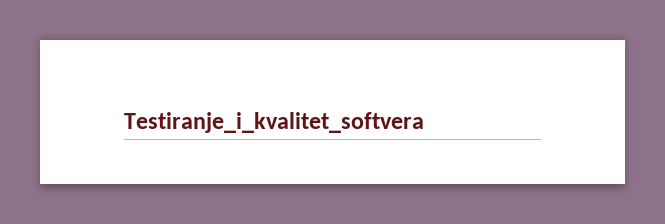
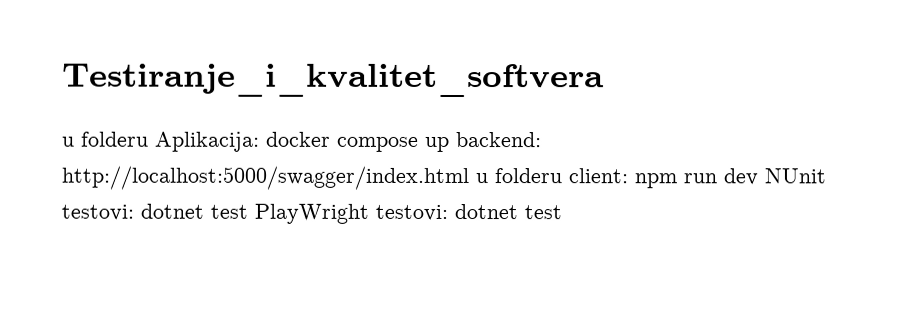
(424, 122) none -> [62,131,542,152] [61,165,826,191] [61,203,562,224] // u folderu Aplikacija: docker compose up backend: http://localhost:5000/swagger/index.html u folderu client: npm run dev NUnit testovi: dotnet test PlayWright testovi: dotnet test

